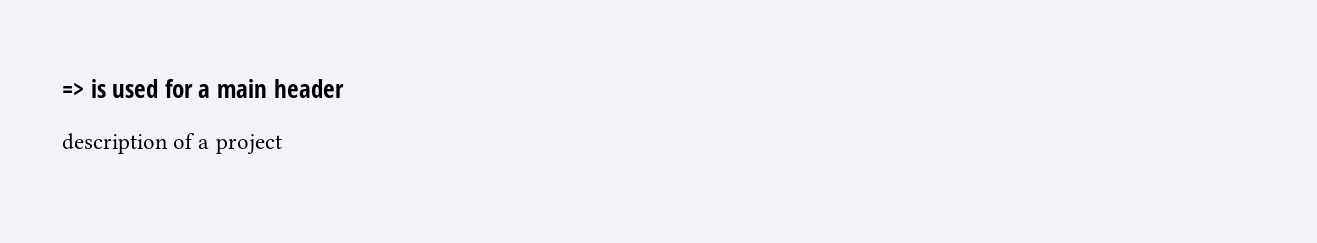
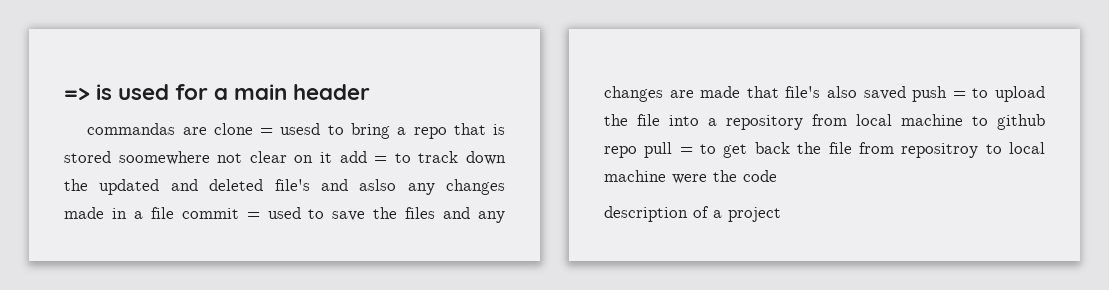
(344, 88) none -> [87,123,506,139] [64,151,507,165] [64,179,505,195] [64,207,506,223] [604,86,1045,102] [604,114,1045,130] [604,142,1045,158] [604,170,777,184] // commandas are clone = usesd to bring a repo that is stored soomewhere not clear on it add = to track down the updated and deleted file's and aslso any changes made in a file commit = used to save the files and any changes are made that file's also saved push = to upload the file into a repository from local machine to github repo pull = to get back the file from repositroy to local machine were the code

